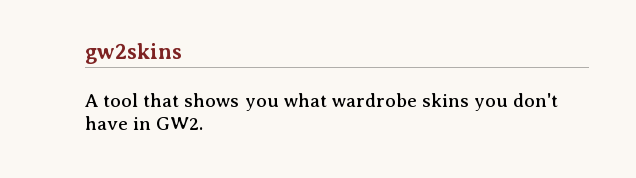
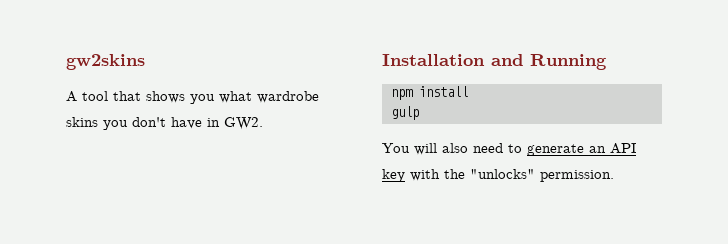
(204, 123) none -> [382,54,607,70] [391,86,468,100] [391,106,419,120] [382,143,636,156] [382,169,614,182] // Installation and Running // npm install // gulp // You will also need to generate an API key with the "unlocks" permission.

